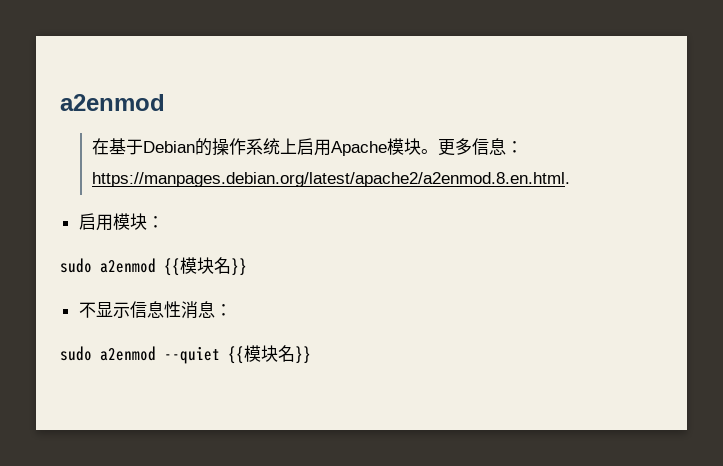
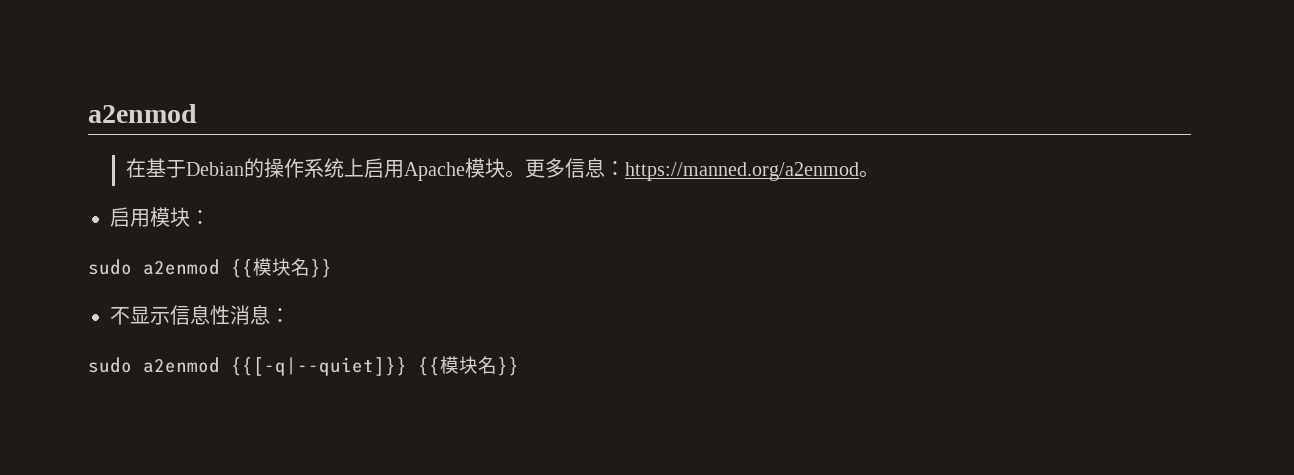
[91,172,570,187] https://manpages.debian.org/latest/apache2/a2enmod.8.en.html. -> [624,162,879,181] https://manned.org/a2enmod。
[164,346,220,364] --quiet -> [231,357,407,376] {{[-q|--quiet]}}

